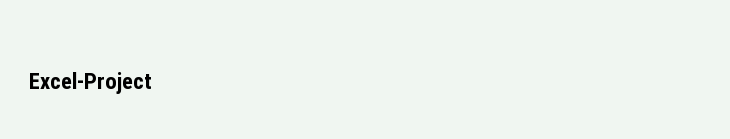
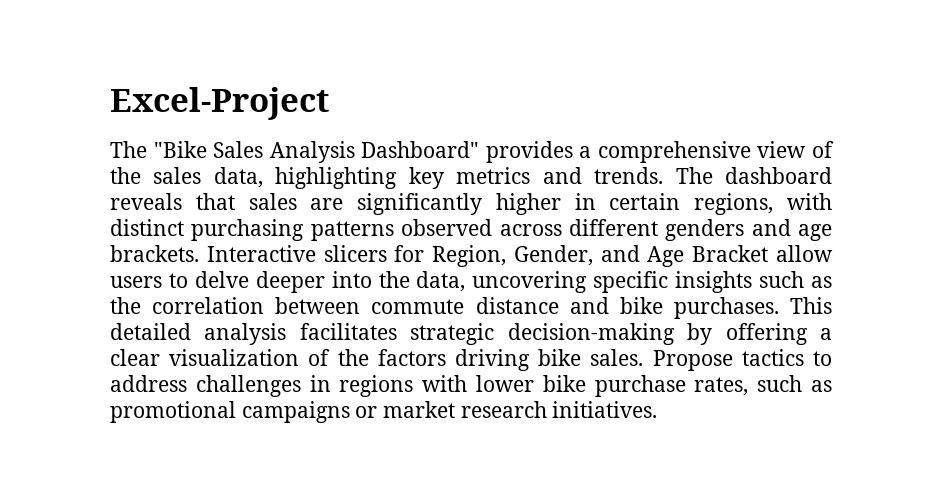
(152, 83) none -> [110,141,834,163] [110,167,833,189] [110,193,832,215] [110,219,832,241] [110,245,834,267] [110,271,832,293] [110,297,832,319] [110,323,833,345] [110,349,832,371] [110,375,832,397] [110,401,658,423] // The "Bike Sales Analysis Dashboard" provides a comprehensive view of the sales data, highlighting key metrics and trends. The dashboard reveals that sales are significantly higher in certain regions, with distinct purchasing patterns observed across different genders and age brackets. Interactive slicers for Region, Gender, and Age Bracket allow users to delve deeper into the data, uncovering specific insights such as the correlation between commute distance and bike purchases. This detailed analysis facilitates strategic decision-making by offering a clear visualization of the factors driving bike sales. Propose tactics to address challenges in regions with lower bike purchase rates, such as promotional campaigns or market research initiatives.

